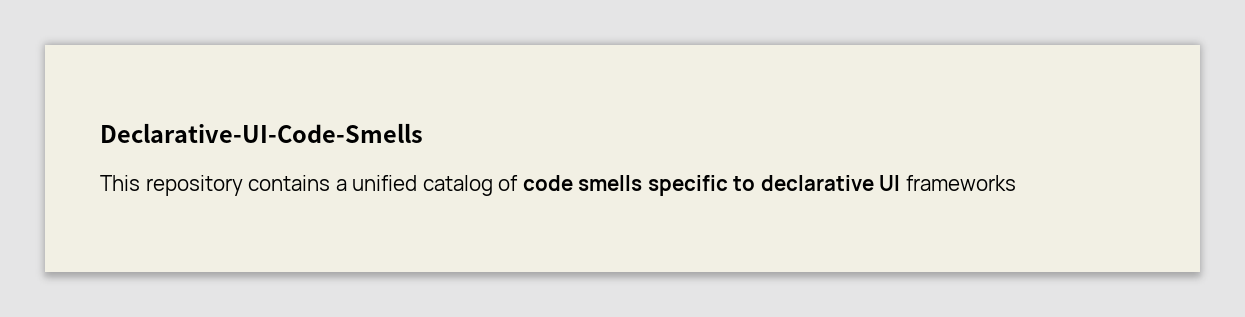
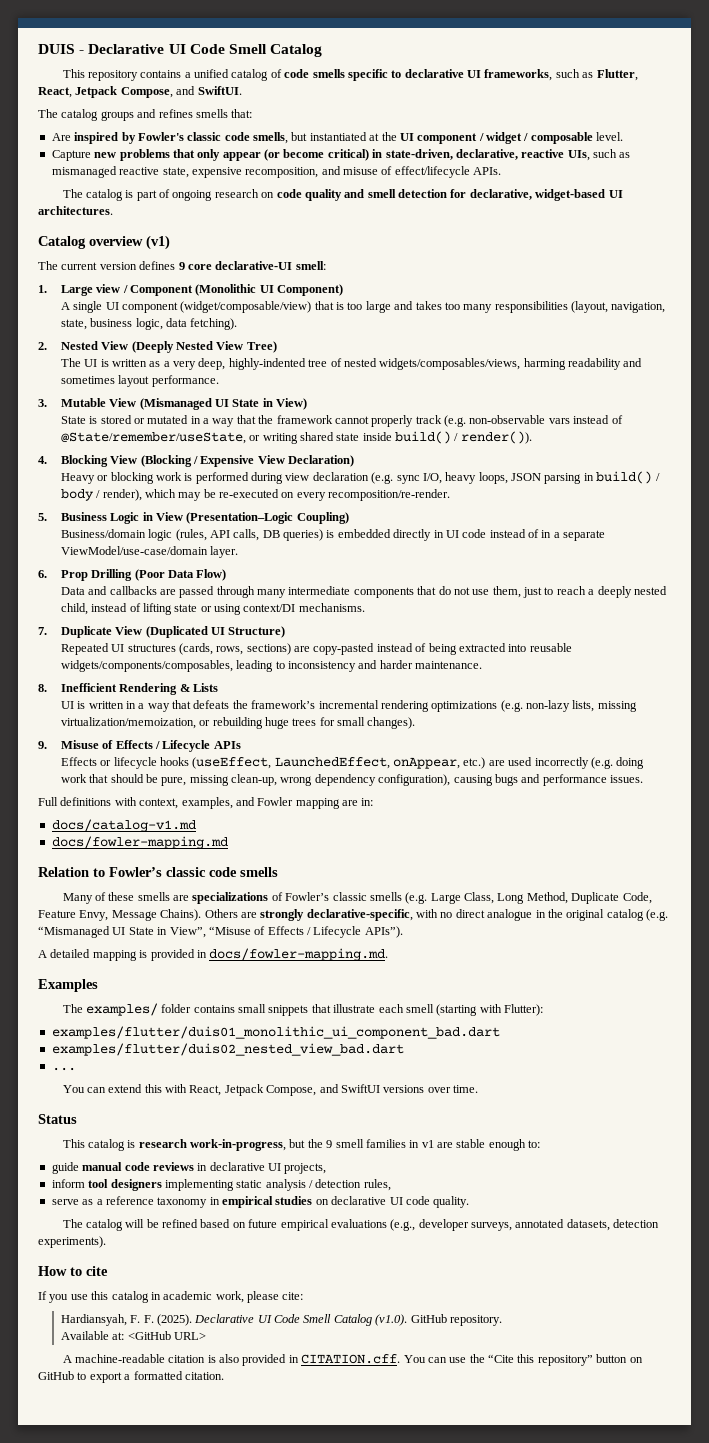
[100,123,423,143] Declarative-UI-Code-Smells -> [38,44,323,57] DUIS - Declarative UI Code Smell Catalog
[905,175,1016,191] frameworks -> [484,69,638,81] [38,86,242,98] [38,109,253,121] [51,132,624,144] [51,149,631,161] [51,166,502,178] [62,189,623,201] [38,206,113,215] [38,235,170,250] [38,261,326,270] [38,284,344,296] [60,301,666,313] [60,318,238,330] [38,341,277,353] [60,358,643,370] [60,375,219,387] [38,398,308,410] [60,415,623,427] [60,431,532,444] [38,455,355,467] [60,471,660,484] [60,489,451,501] [38,512,349,524] [60,529,606,541] [60,546,239,558] [38,569,227,581] [60,586,667,598] [60,603,365,615] [38,626,286,638] [60,643,572,655] [60,660,483,672] [38,683,218,695] [60,700,637,712] [60,717,416,729] [38,740,241,752] [60,757,645,769] [60,774,644,786] [38,797,374,809] [51,819,196,832] [51,836,228,849] [38,867,278,877] [62,892,652,904] [38,909,668,921] [38,926,403,938] [38,948,389,961] [38,979,98,992] [62,1003,544,1016] [51,1026,500,1039] [51,1043,404,1056] [51,1067,76,1071] [62,1084,479,1096] [38,1114,77,1124] [62,1139,541,1151] [51,1162,327,1174] [51,1179,391,1191] [51,1196,470,1208] [62,1219,660,1231] [38,1236,106,1248] [38,1266,108,1276] [38,1291,304,1303] [60,1314,502,1326] [60,1331,206,1340] [62,1354,643,1366] [38,1371,224,1383] frameworks, such as Flutter, React, Jetpack Compose, and SwiftUI. // The catalog groups and refines smells that: // Are inspired by Fowler's classic code smells, but instantiated at the UI component / widget / composable level. // Capture new problems that only appear (or become critical) in state-driven, declarative, reactive UIs, such as mismanaged reactive state, expensive recomposition, and misuse of effect/lifecycle APIs. // The catalog is part of ongoing research on code quality and smell detection for declarative, widget-based UI architectures. // Catalog overview (v1) // The current version defines 9 core declarative-UI smell: // 1. Large view / Component (Monolithic UI Component) // A single UI component (widget/composable/view) that is too large and takes too many responsibilities (layout, navigation, state, business logic, data fetching). // 2. Nested View (Deeply Nested View Tree) // The UI is written as a very deep, highly-indented tree of nested widgets/composables/views, harming readability and sometimes layout performance. // 3. Mutable View (Mismanaged UI State in View) // State is stored or mutated in a way that the framework cannot properly track (e.g. non-observable vars instead of @State/remember/useState, or writing shared state inside build() / render()). // 4. Blocking View (Blocking / Expensive View Declaration) // Heavy or blocking work is performed during view declaration (e.g. sync I/O, heavy loops, JSON parsing in build() / body / render), which may be re-executed on every recomposition/re-render. // 5. Business Logic in View (Presentation–Logic Coupling) // Business/domain logic (rules, API calls, DB queries) is embedded directly in UI code instead of in a separate ViewModel/use-case/domain layer. // 6. Prop Drilling (Poor Data Flow) // Data and callbacks are passed through many intermediate components that do not use them, just to reach a deeply nested child, instead of lifting state or using context/DI mechanisms. // 7. Duplicate View (Duplicated UI Structure) // Repeated UI structures (cards, rows, sections) are copy-pasted instead of being extracted into reusable widgets/components/composables, leading to inconsistency and harder maintenance. // 8. Inefficient Rendering & Lists // UI is written in a way that defeats the framework’s incremental rendering optimizations (e.g. non-lazy lists, missing virtualization/memoization, or rebuilding huge trees for small changes). // 9. Misuse of Effects / Lifecycle APIs // Effects or lifecycle hooks (useEffect, LaunchedEffect, onAppear, etc.) are used incorrectly (e.g. doing work that should be pure, missing clean-up, wrong dependency configuration), causing bugs and performance issues. // Full definitions with context, examples, and Fowler mapping are in: // docs/catalog-v1.md // docs/fowler-mapping.md // Relation to Fowler’s classic code smells // Many of these smells are specializations of Fowler’s classic smells (e.g. Large Class, Long Method, Duplicate Code, Feature Envy, Message Chains). Others are strongly declarative-specific, with no direct analogue in the original catalog (e.g. “Mismanaged UI State in View”, “Misuse of Effects / Lifecycle APIs”). // A detailed mapping is provided in docs/fowler-mapping.md. // Examples // The examples/ folder contains small snippets that illustrate each smell (starting with Flutter): // examples/flutter/duis01_monolithic_ui_component_bad.dart // examples/flutter/duis02_nested_view_bad.dart // ... // You can extend this with React, Jetpack Compose, and SwiftUI versions over time. // Status // This catalog is research work-in-progress, but the 9 smell families in v1 are stable enough to: // guide manual code reviews in declarative UI projects, // inform tool designers implementing static analysis / detection rules, // serve as a reference taxonomy in empirical studies on declarative UI code quality. // The catalog will be refined based on future empirical evaluations (e.g., developer surveys, annotated datasets, detection experiments). // How to cite // If you use this catalog in academic work, please cite: // Hardiansyah, F. F. (2025). Declarative UI Code Smell Catalog (v1.0). GitHub repository. // Available at: <GitHub URL> // A machine-readable citation is also provided in CITATION.cff. You can use the “Cite this repository” button on GitHub to export a formatted citation.

